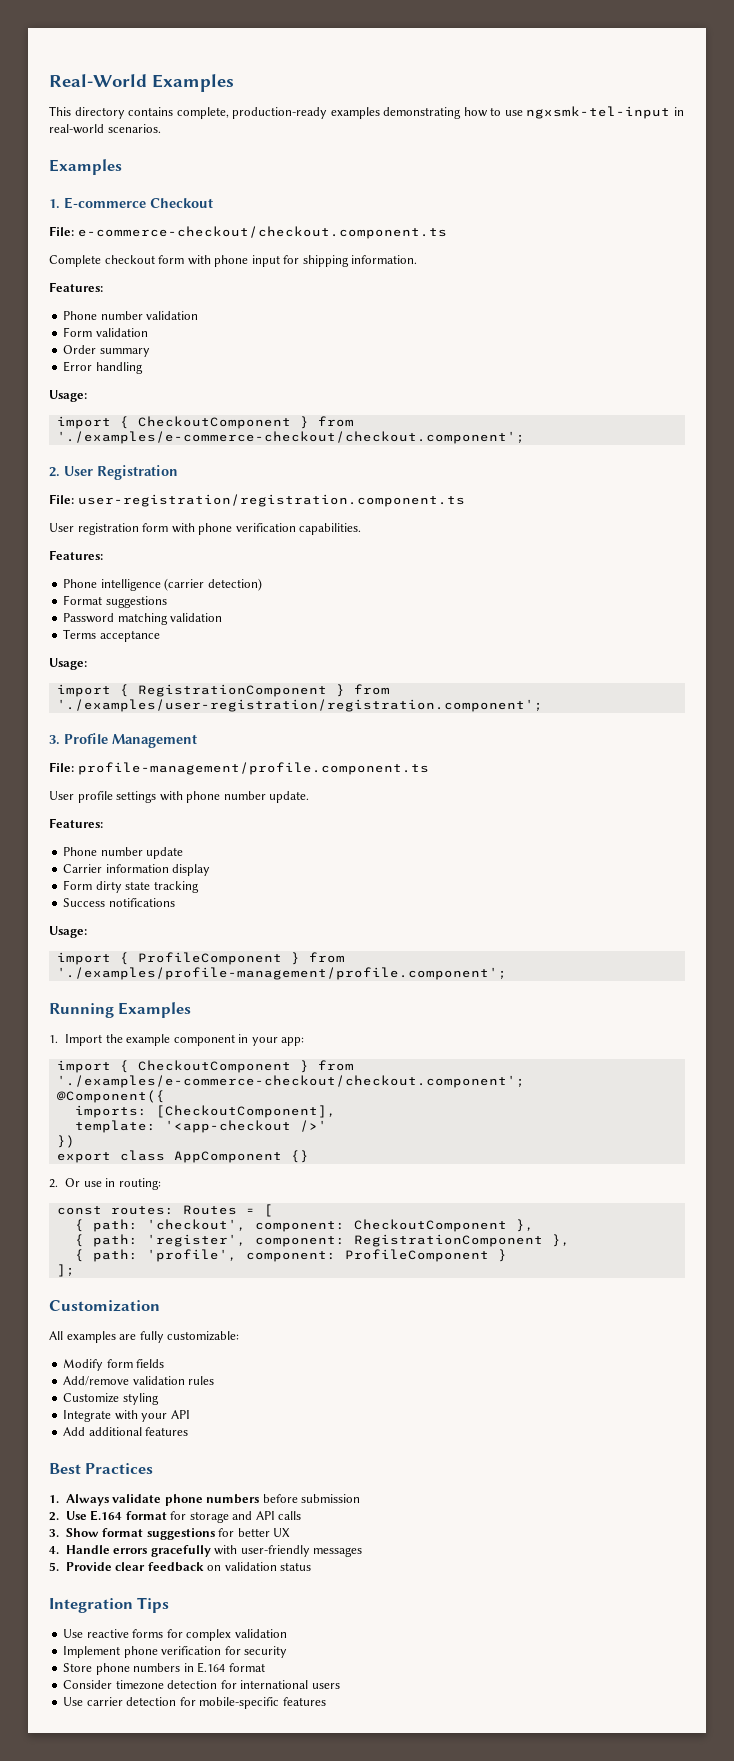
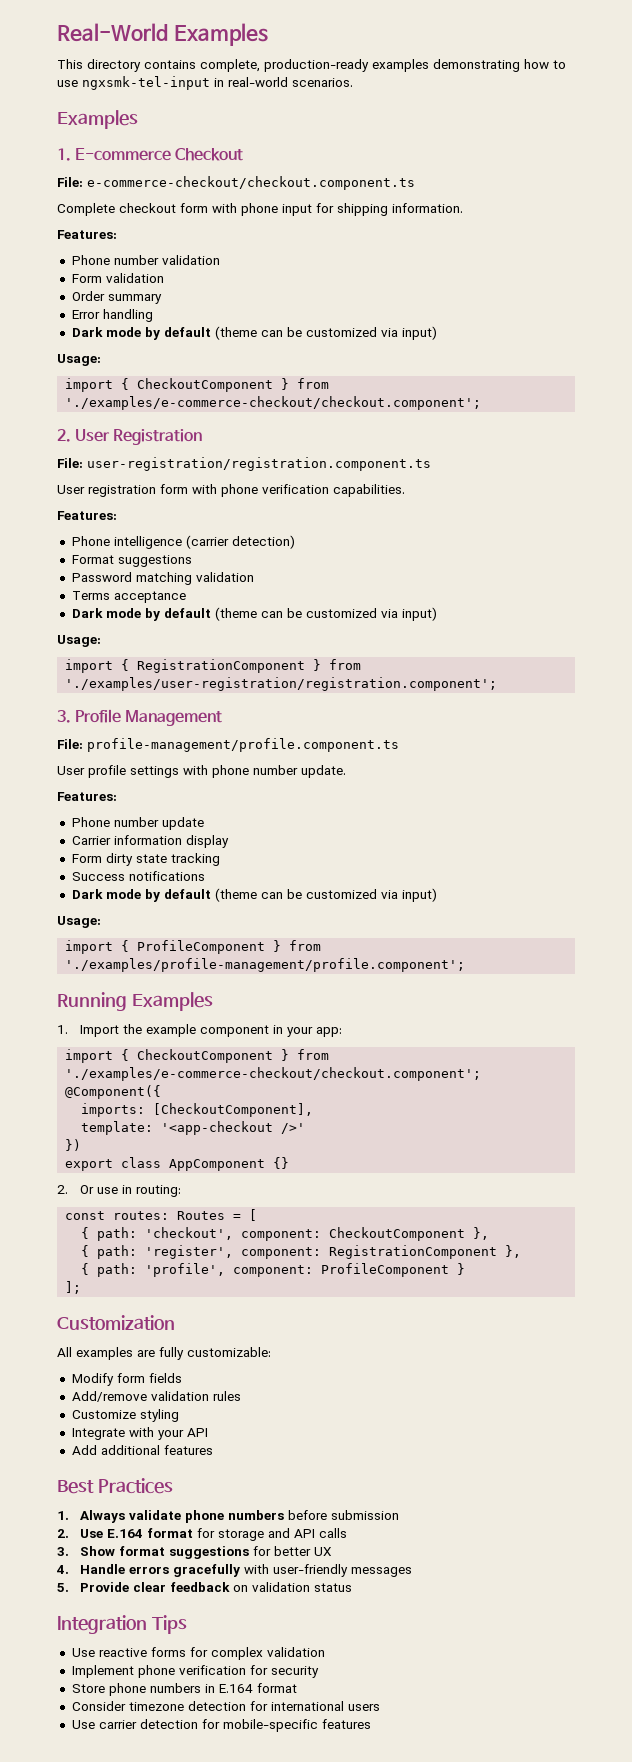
(143, 368) none -> [71,326,437,340] // Dark mode by default (theme can be customized via input)
(160, 636) none -> [71,607,437,621] // Dark mode by default (theme can be customized via input)
(175, 902) none -> [71,888,437,902] // Dark mode by default (theme can be customized via input)

